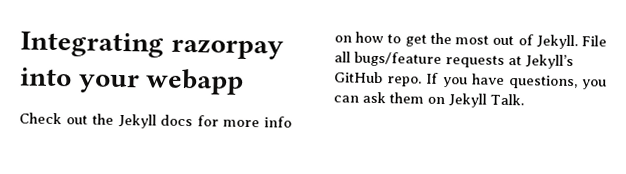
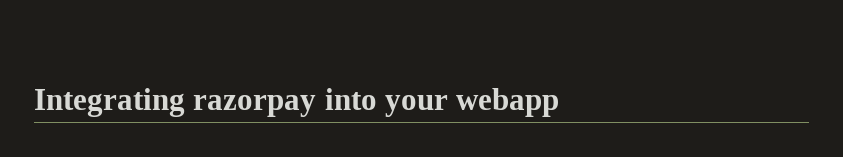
[19,112,292,129] [334,31,607,50] [334,51,574,70] [334,71,607,90] [333,91,524,108] // Check out the Jekyll docs for more info on how to get the most out of Jekyll. File all bugs/feature requests at Jekyll’s GitHub repo. If you have questions, you can ask them on Jekyll Talk. -> (560, 102) none

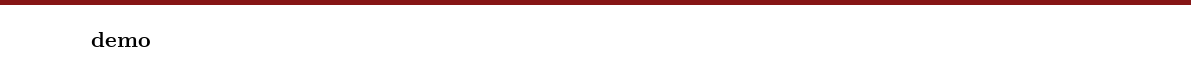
[34,88,560,117] Integrating razorpay into your webapp -> [91,32,151,47] demo

